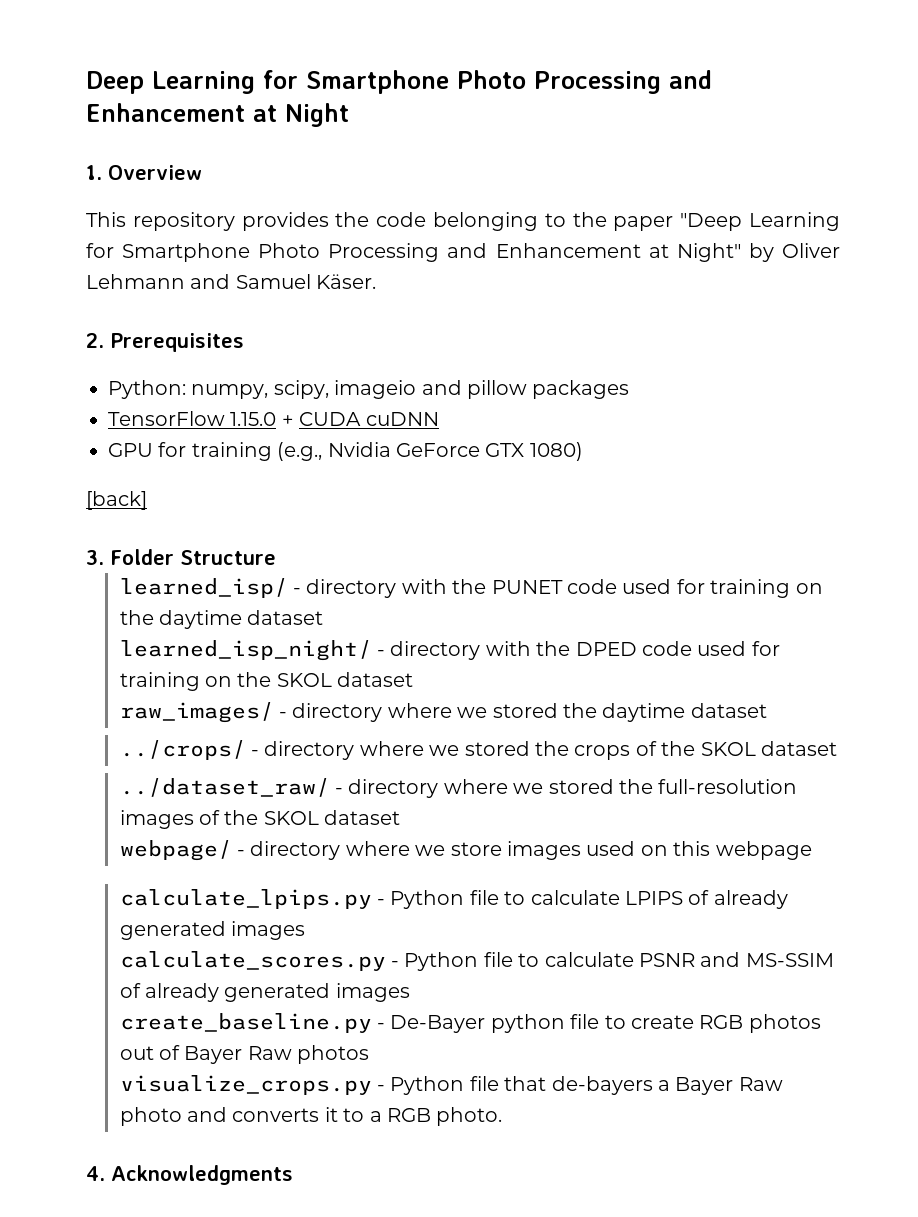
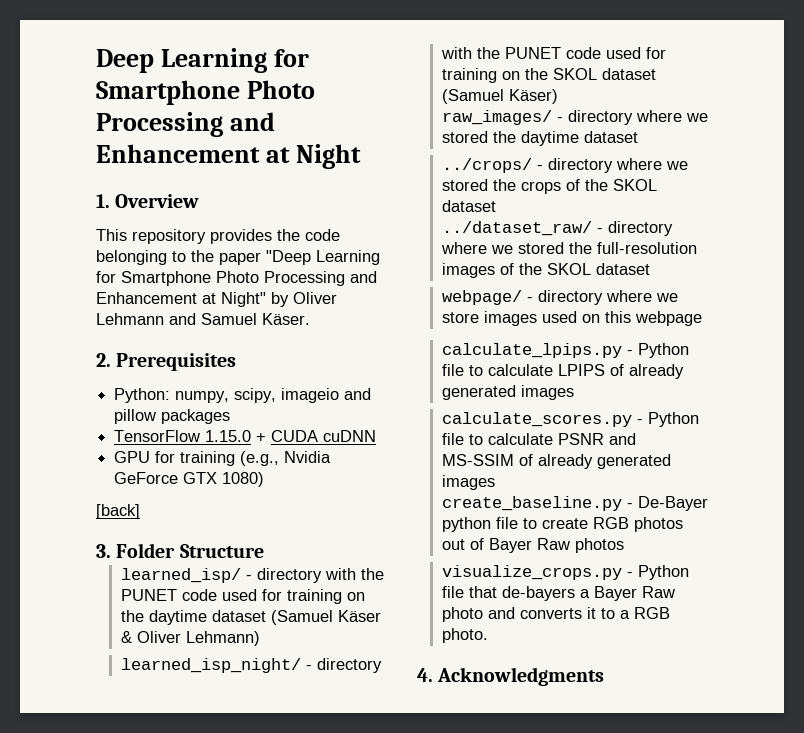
(324, 617) none -> [270,610,381,625] [120,631,260,646] (Samuel Käser & Oliver Lehmann)
[575,642,637,656] DPED -> [504,47,561,59] PUNET
(414, 679) none -> [441,89,558,104] (Samuel Käser)

